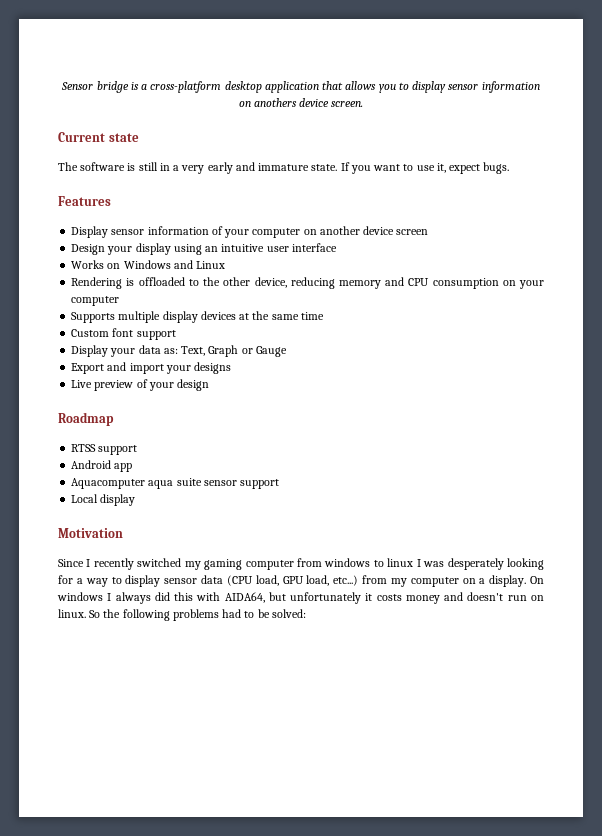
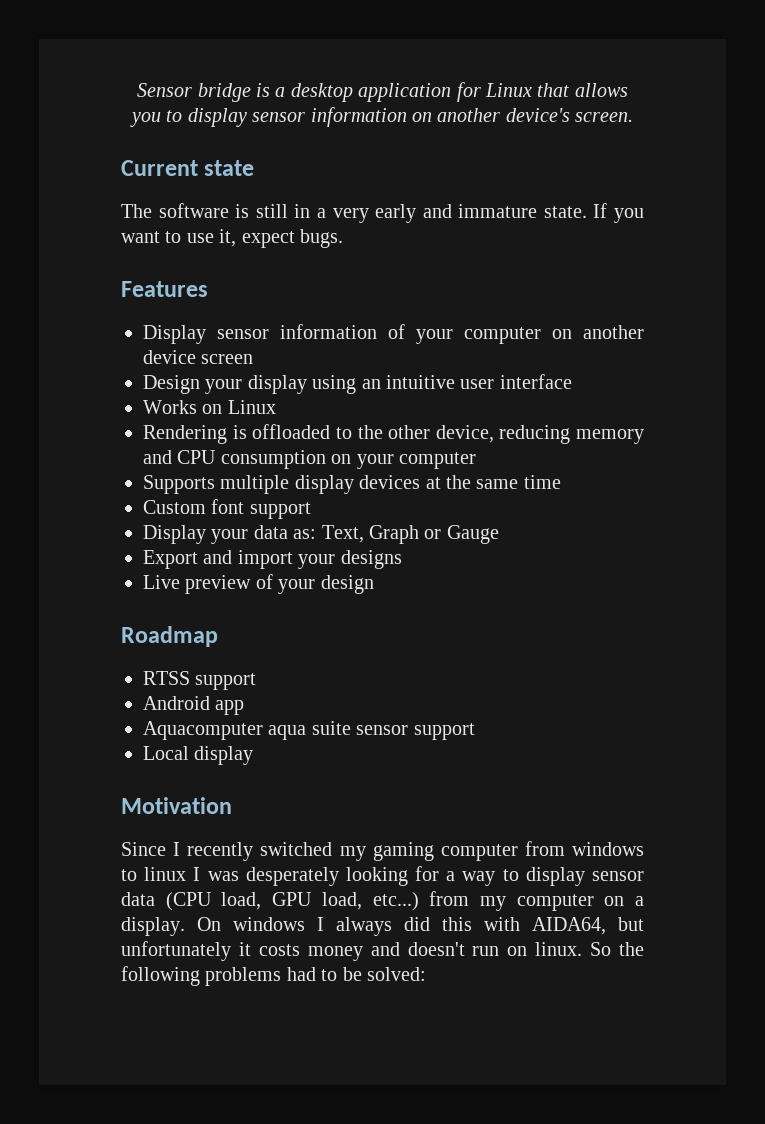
[150,81,222,93] cross-platform -> (286, 92) none
(319, 87) none -> [456,82,532,102] for Linux
[253,98,330,107] anothers device -> [437,108,570,122] another device's
[123,260,193,269] Windows and -> (223, 409) none

